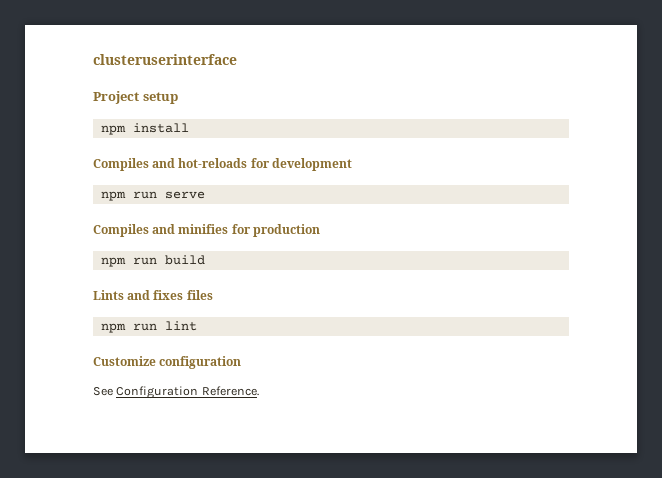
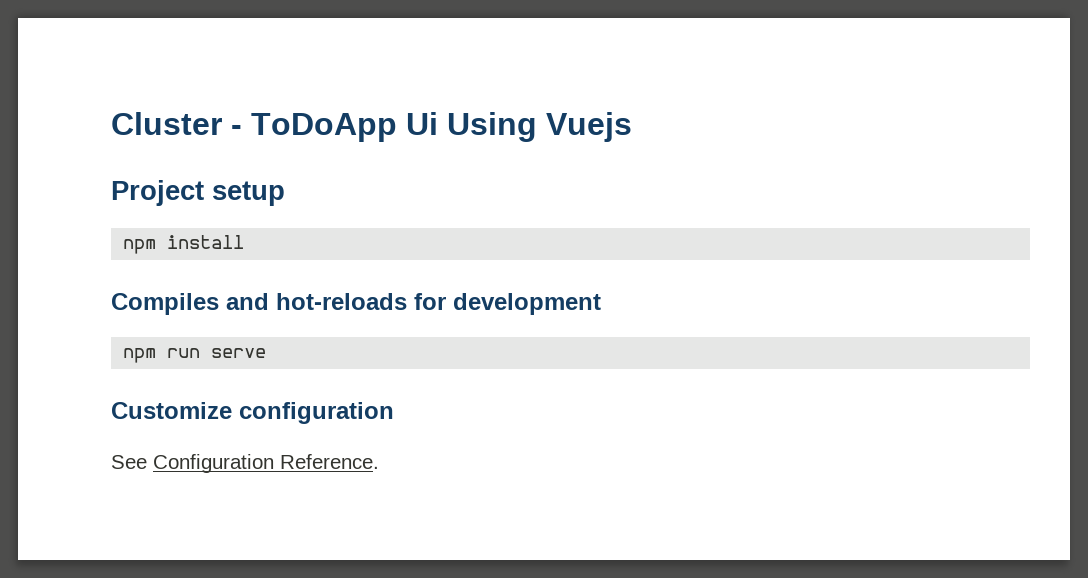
[93,54,237,65] clusteruserinterface -> [111,112,632,142] Cluster - ToDoApp Ui Using Vuejs
[93,224,320,237] [100,255,205,267] [93,290,213,300] [100,321,197,333] // Compiles and minifies for production // npm run build // Lints and fixes files // npm run lint -> (267, 353) none

